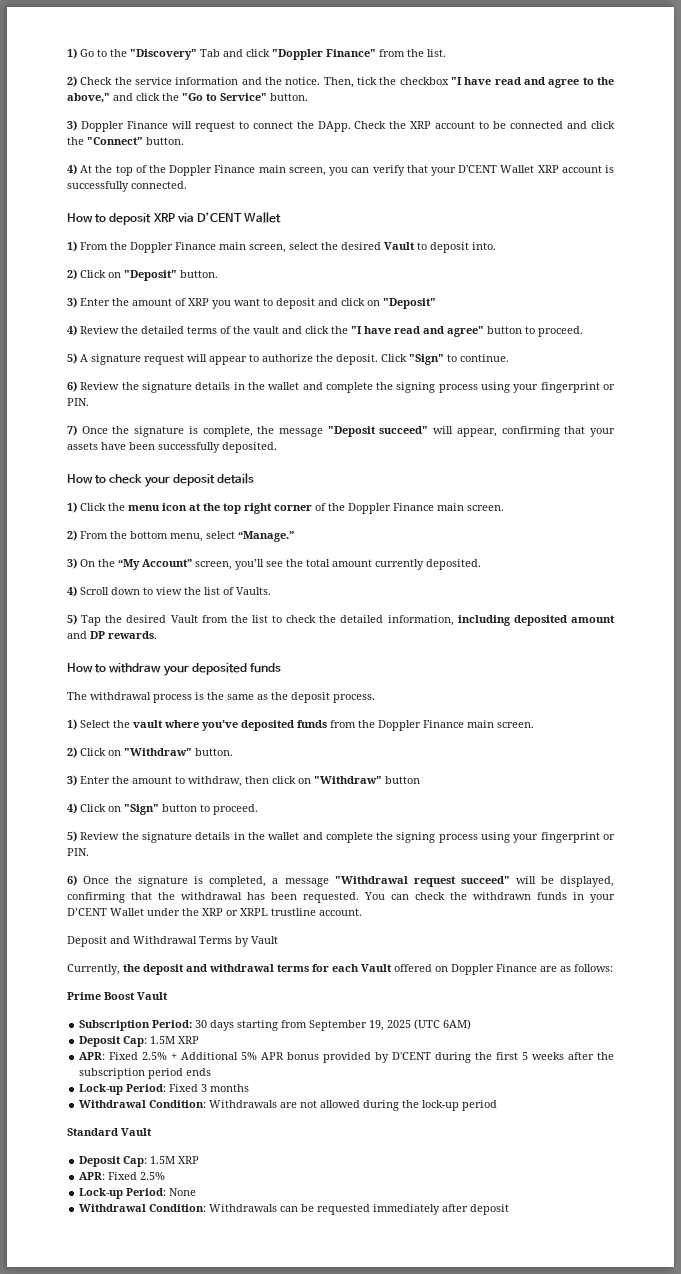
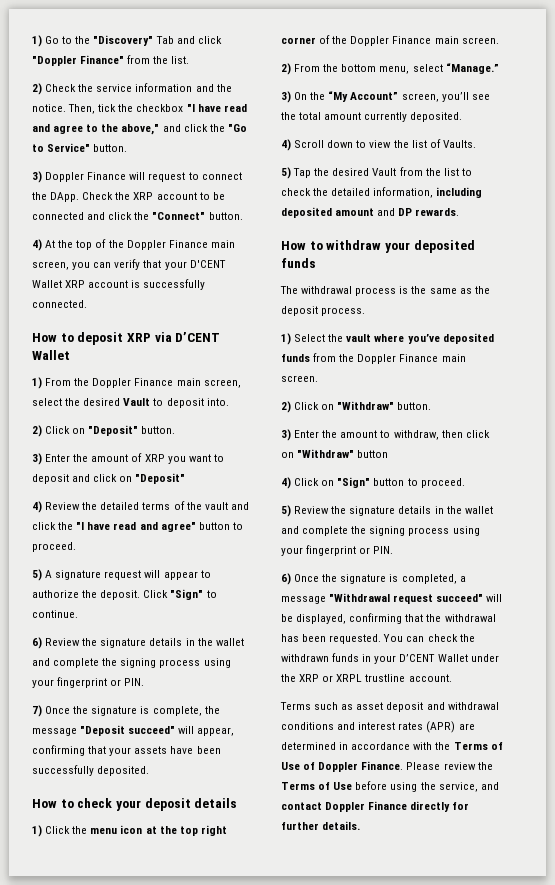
[67,936,278,947] [67,964,613,975] [67,992,168,1000] [79,1019,472,1031] [79,1036,200,1047] [79,1052,614,1063] [79,1068,212,1079] [79,1084,250,1095] [79,1100,498,1111] [67,1128,152,1136] [79,1156,200,1167] [79,1172,166,1180] [79,1188,197,1199] [79,1204,510,1215] Deposit and Withdrawal Terms by Vault // Currently, the deposit and withdrawal terms for each Vault offered on Doppler Finance are as follows: // Prime Boost Vault // Subscription Period: 30 days starting from September 19, 2025 (UTC 6AM) // Deposit Cap: 1.5M XRP // APR: Fixed 2.5% + Additional 5% APR bonus provided by D'CENT during the first 5 weeks after the subscription period ends // Lock-up Period: Fixed 3 months // Withdrawal Condition: Withdrawals are not allowed during the lock-up period // Standard Vault // Deposit Cap: 1.5M XRP // APR: Fixed 2.5% // Lock-up Period: None // Withdrawal Condition: Withdrawals can be requested immediately after deposit -> [280,702,499,712] [281,721,475,733] [281,742,503,750] [281,761,493,772] [281,781,499,792] [281,801,470,812] [281,821,361,830] Terms such as asset deposit and withdrawal conditions and interest rates (APR) are determined in accordance with the Terms of Use of Doppler Finance. Please review the Terms of Use before using the service, and contact Doppler Finance directly for further details.

